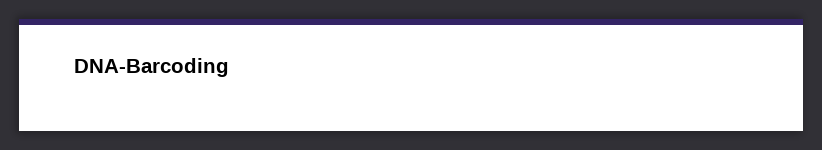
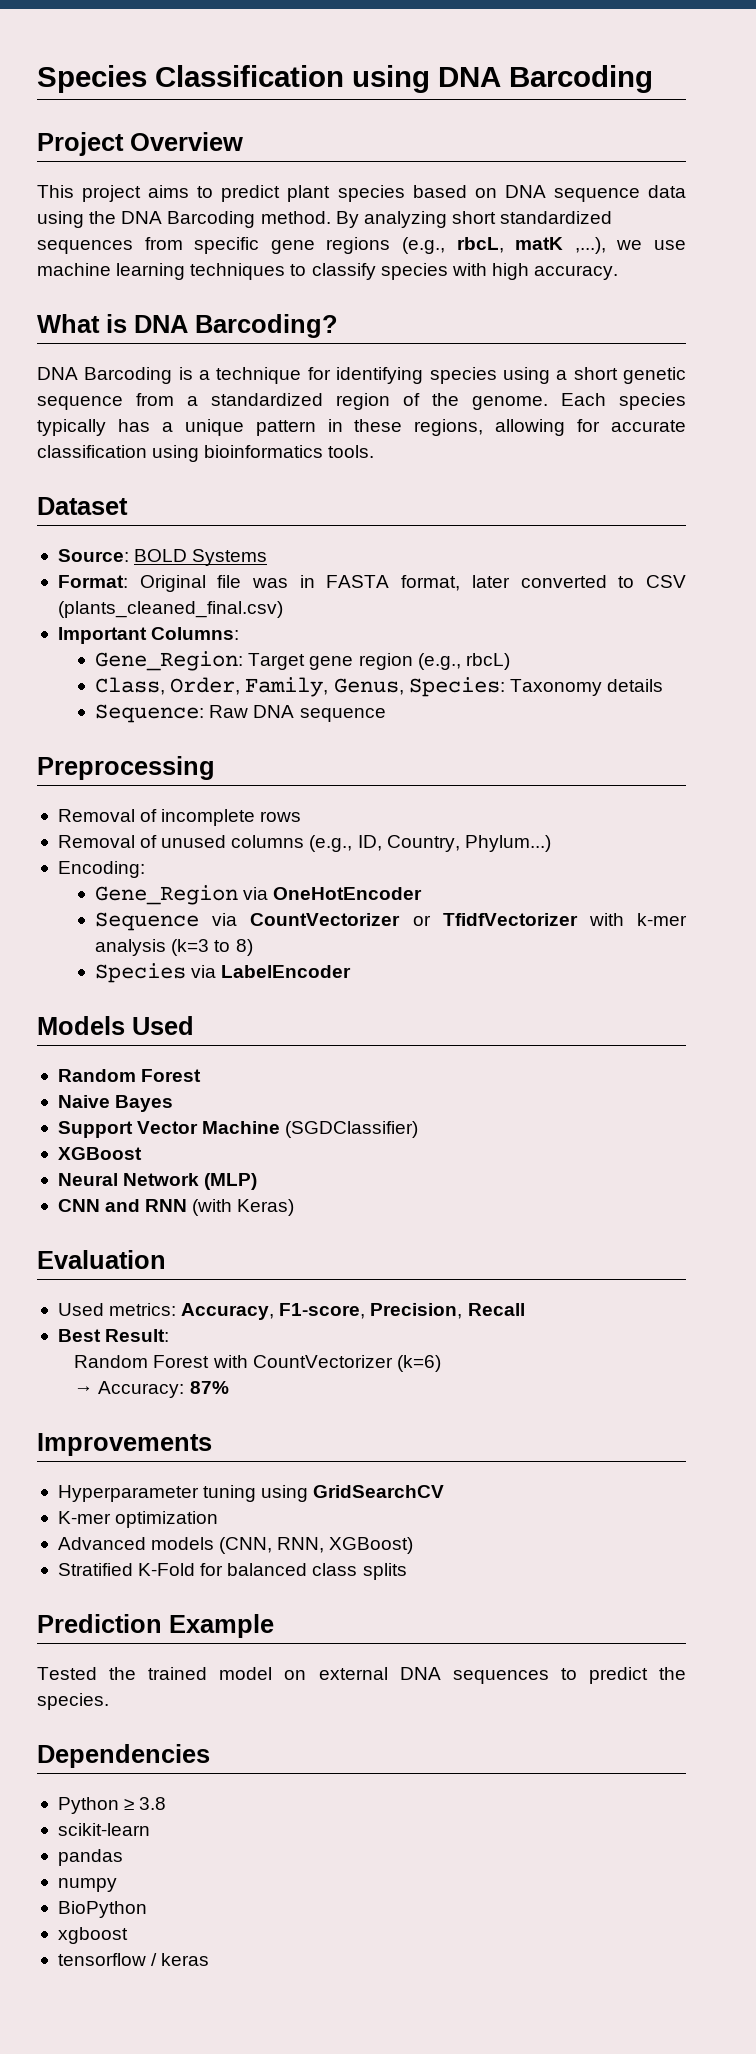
[74,58,229,77] DNA-Barcoding -> [37,65,653,93] [37,132,243,156] [37,185,686,202] [37,211,613,228] [37,237,687,254] [37,263,619,280] [37,314,338,338] [37,367,687,384] [37,393,686,410] [37,419,686,436] [37,445,375,462] [37,497,128,515] [57,549,268,566] [57,575,687,592] [57,601,283,618] [57,627,240,644] [95,651,510,671] [95,677,663,697] [95,704,386,723] [37,756,215,780] [57,809,302,826] [57,835,551,852] [57,861,145,878] [95,885,423,905] [95,912,687,931] [95,939,253,956] [95,963,352,983] [37,1016,194,1035] [57,1069,202,1082] [57,1095,174,1112] [57,1121,419,1138] [57,1147,142,1160] [57,1173,258,1190] [57,1199,295,1216] [37,1250,166,1269] [57,1303,525,1320] [57,1329,170,1342] [74,1355,441,1372] [74,1381,229,1398] [37,1433,212,1456] [57,1485,445,1502] [57,1511,219,1528] [57,1537,414,1554] [57,1563,407,1580] [37,1614,274,1638] [37,1667,687,1684] [37,1693,109,1710] [37,1744,210,1768] [57,1797,167,1814] [57,1823,150,1836] [57,1849,123,1866] [57,1878,117,1892] [57,1901,147,1918] [57,1927,128,1944] [57,1953,210,1966] Species Classification using DNA Barcoding // Project Overview // This project aims to predict plant species based on DNA sequence data using the DNA Barcoding method. By analyzing short standardized sequences from specific gene regions (e.g., rbcL, matK ,...), we use machine learning techniques to classify species with high accuracy. // What is DNA Barcoding? // DNA Barcoding is a technique for identifying species using a short genetic sequence from a standardized region of the genome. Each species typically has a unique pattern in these regions, allowing for accurate classification using bioinformatics tools. // Dataset // Source: BOLD Systems // Format: Original file was in FASTA format, later converted to CSV (plants_cleaned_final.csv) // Important Columns: // Gene_Region: Target gene region (e.g., rbcL) // Class, Order, Family, Genus, Species: Taxonomy details // Sequence: Raw DNA sequence // Preprocessing // Removal of incomplete rows // Removal of unused columns (e.g., ID, Country, Phylum...) // Encoding: // Gene_Region via OneHotEncoder // Sequence via CountVectorizer or TfidfVectorizer with k-mer analysis (k=3 to 8) // Species via LabelEncoder // Models Used // Random Forest // Naive Bayes // Support Vector Machine (SGDClassifier) // XGBoost // Neural Network (MLP) // CNN and RNN (with Keras) // Evaluation // Used metrics: Accuracy, F1-score, Precision, Recall // Best Result: // Random Forest with CountVectorizer (k=6) // → Accuracy: 87% // Improvements // Hyperparameter tuning using GridSearchCV // K-mer optimization // Advanced models (CNN, RNN, XGBoost) // Stratified K-Fold for balanced class splits // Prediction Example // Tested the trained model on external DNA sequences to predict the species. // Dependencies // Python ≥ 3.8 // scikit-learn // pandas // numpy // BioPython // xgboost // tensorflow / keras

